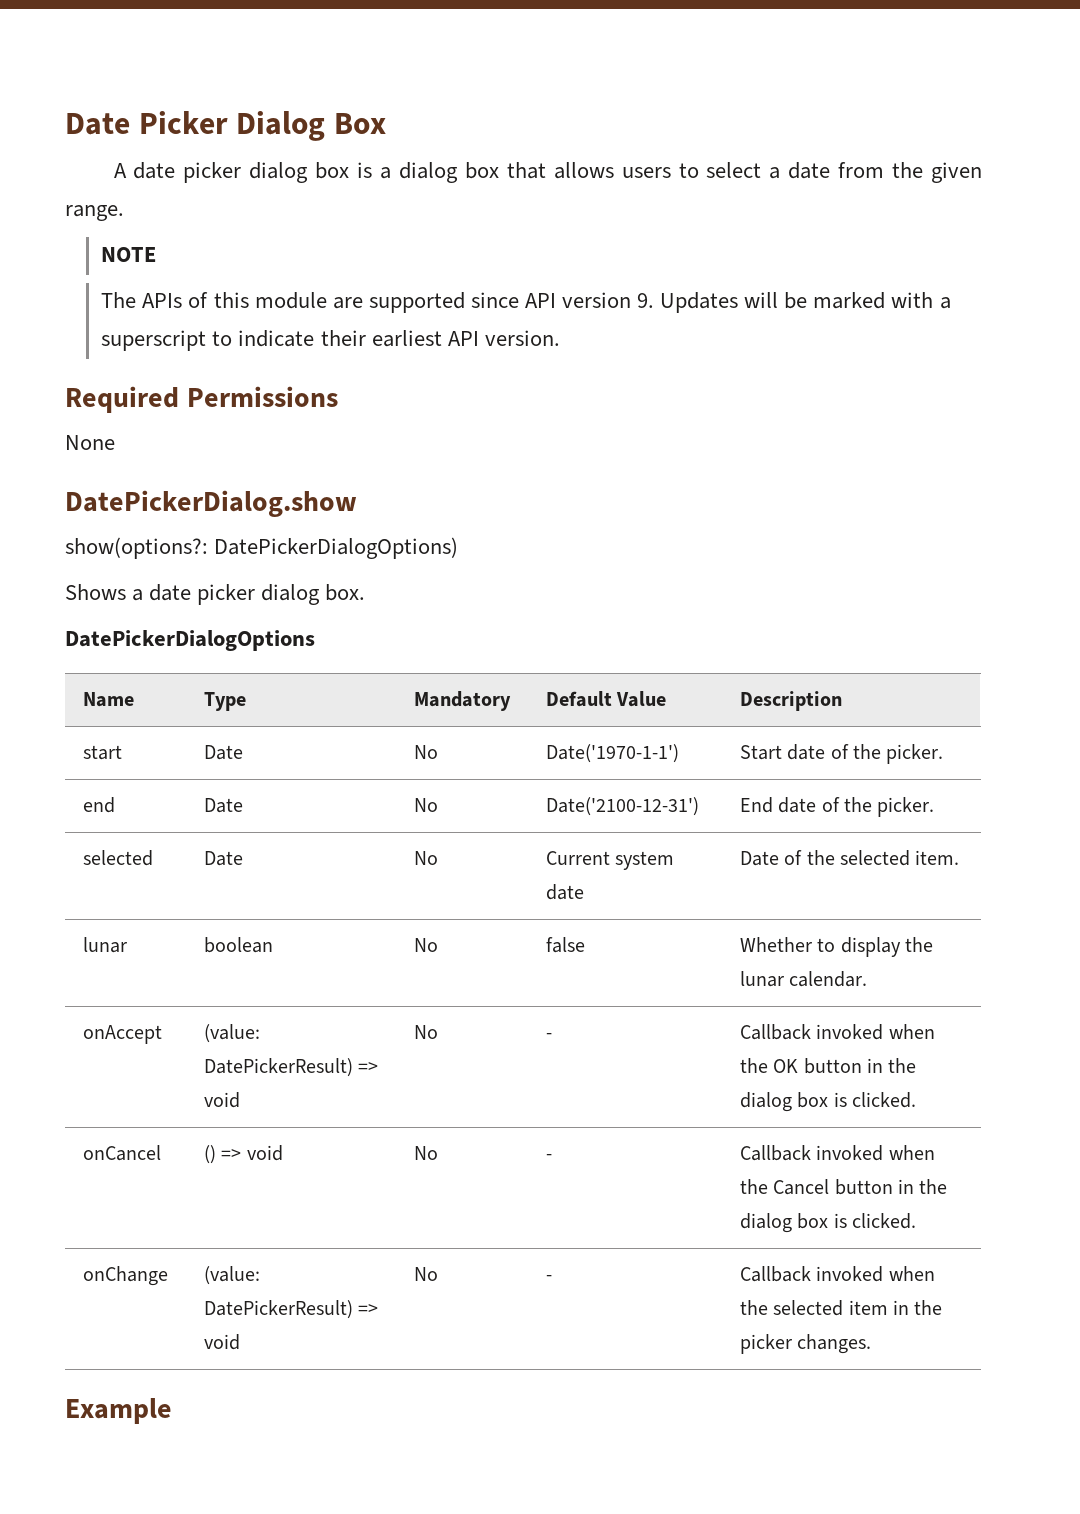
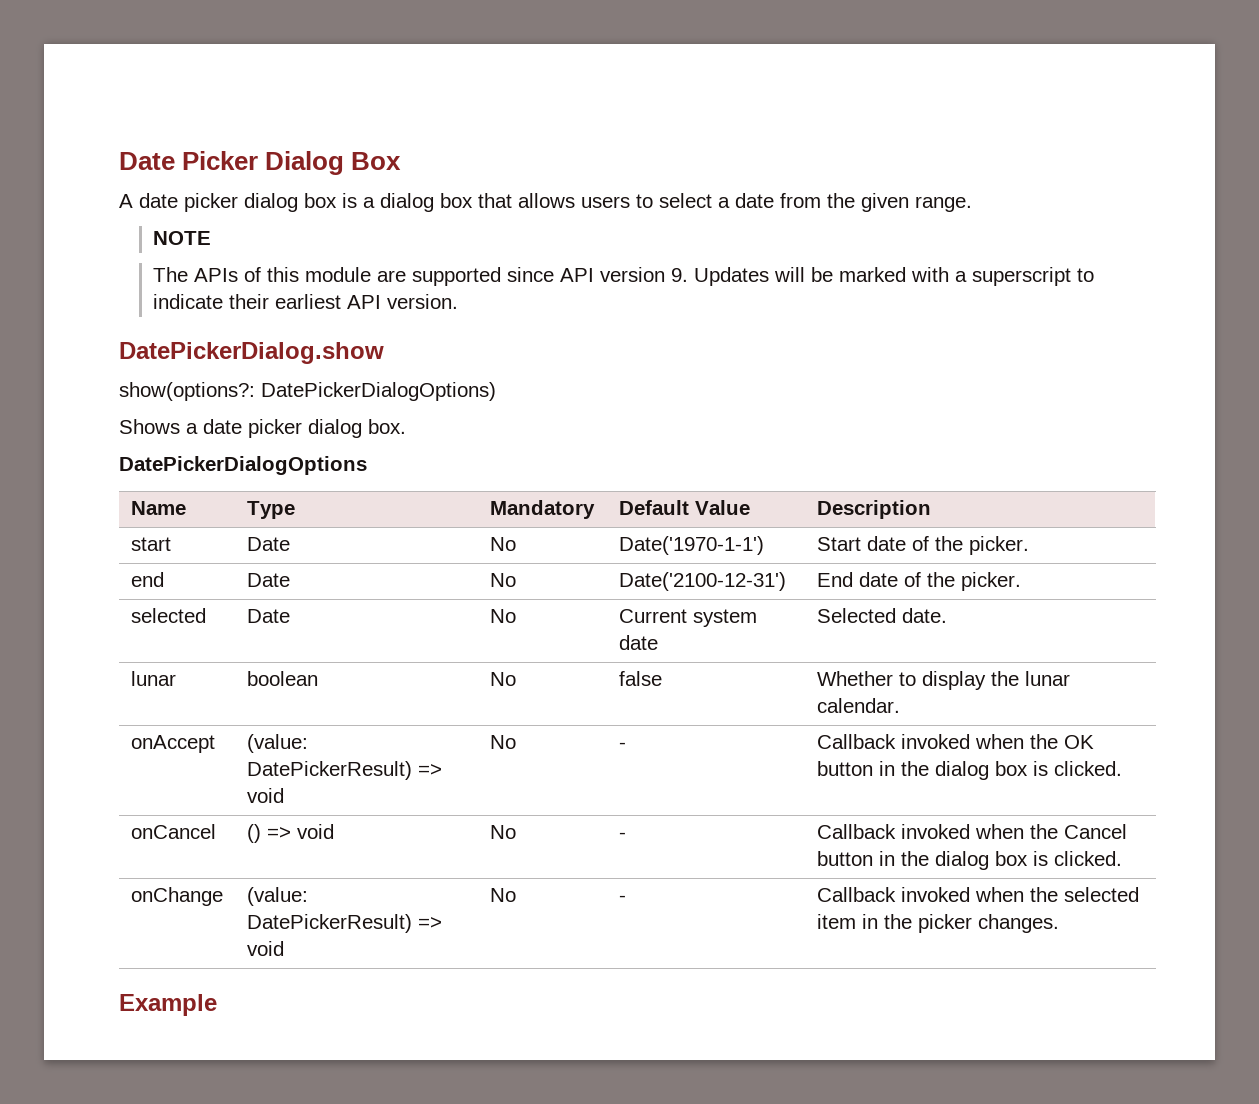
[65,386,338,413] [65,435,115,450] // Required Permissions // None -> (459, 301) none
[739,850,960,866] Date of the selected item. -> [816,608,947,623] Selected date.

